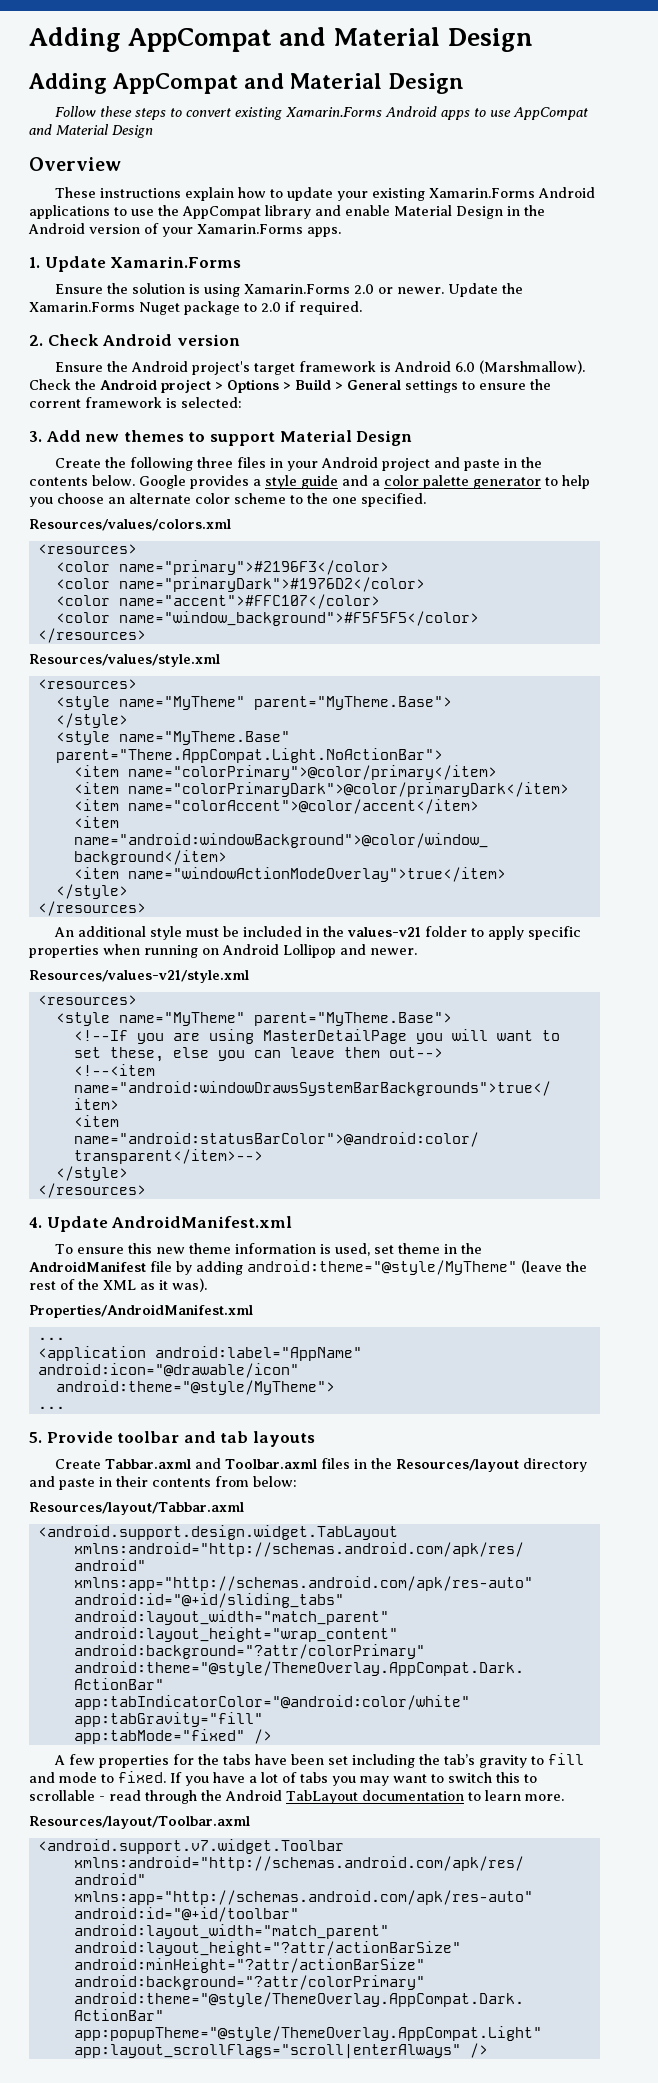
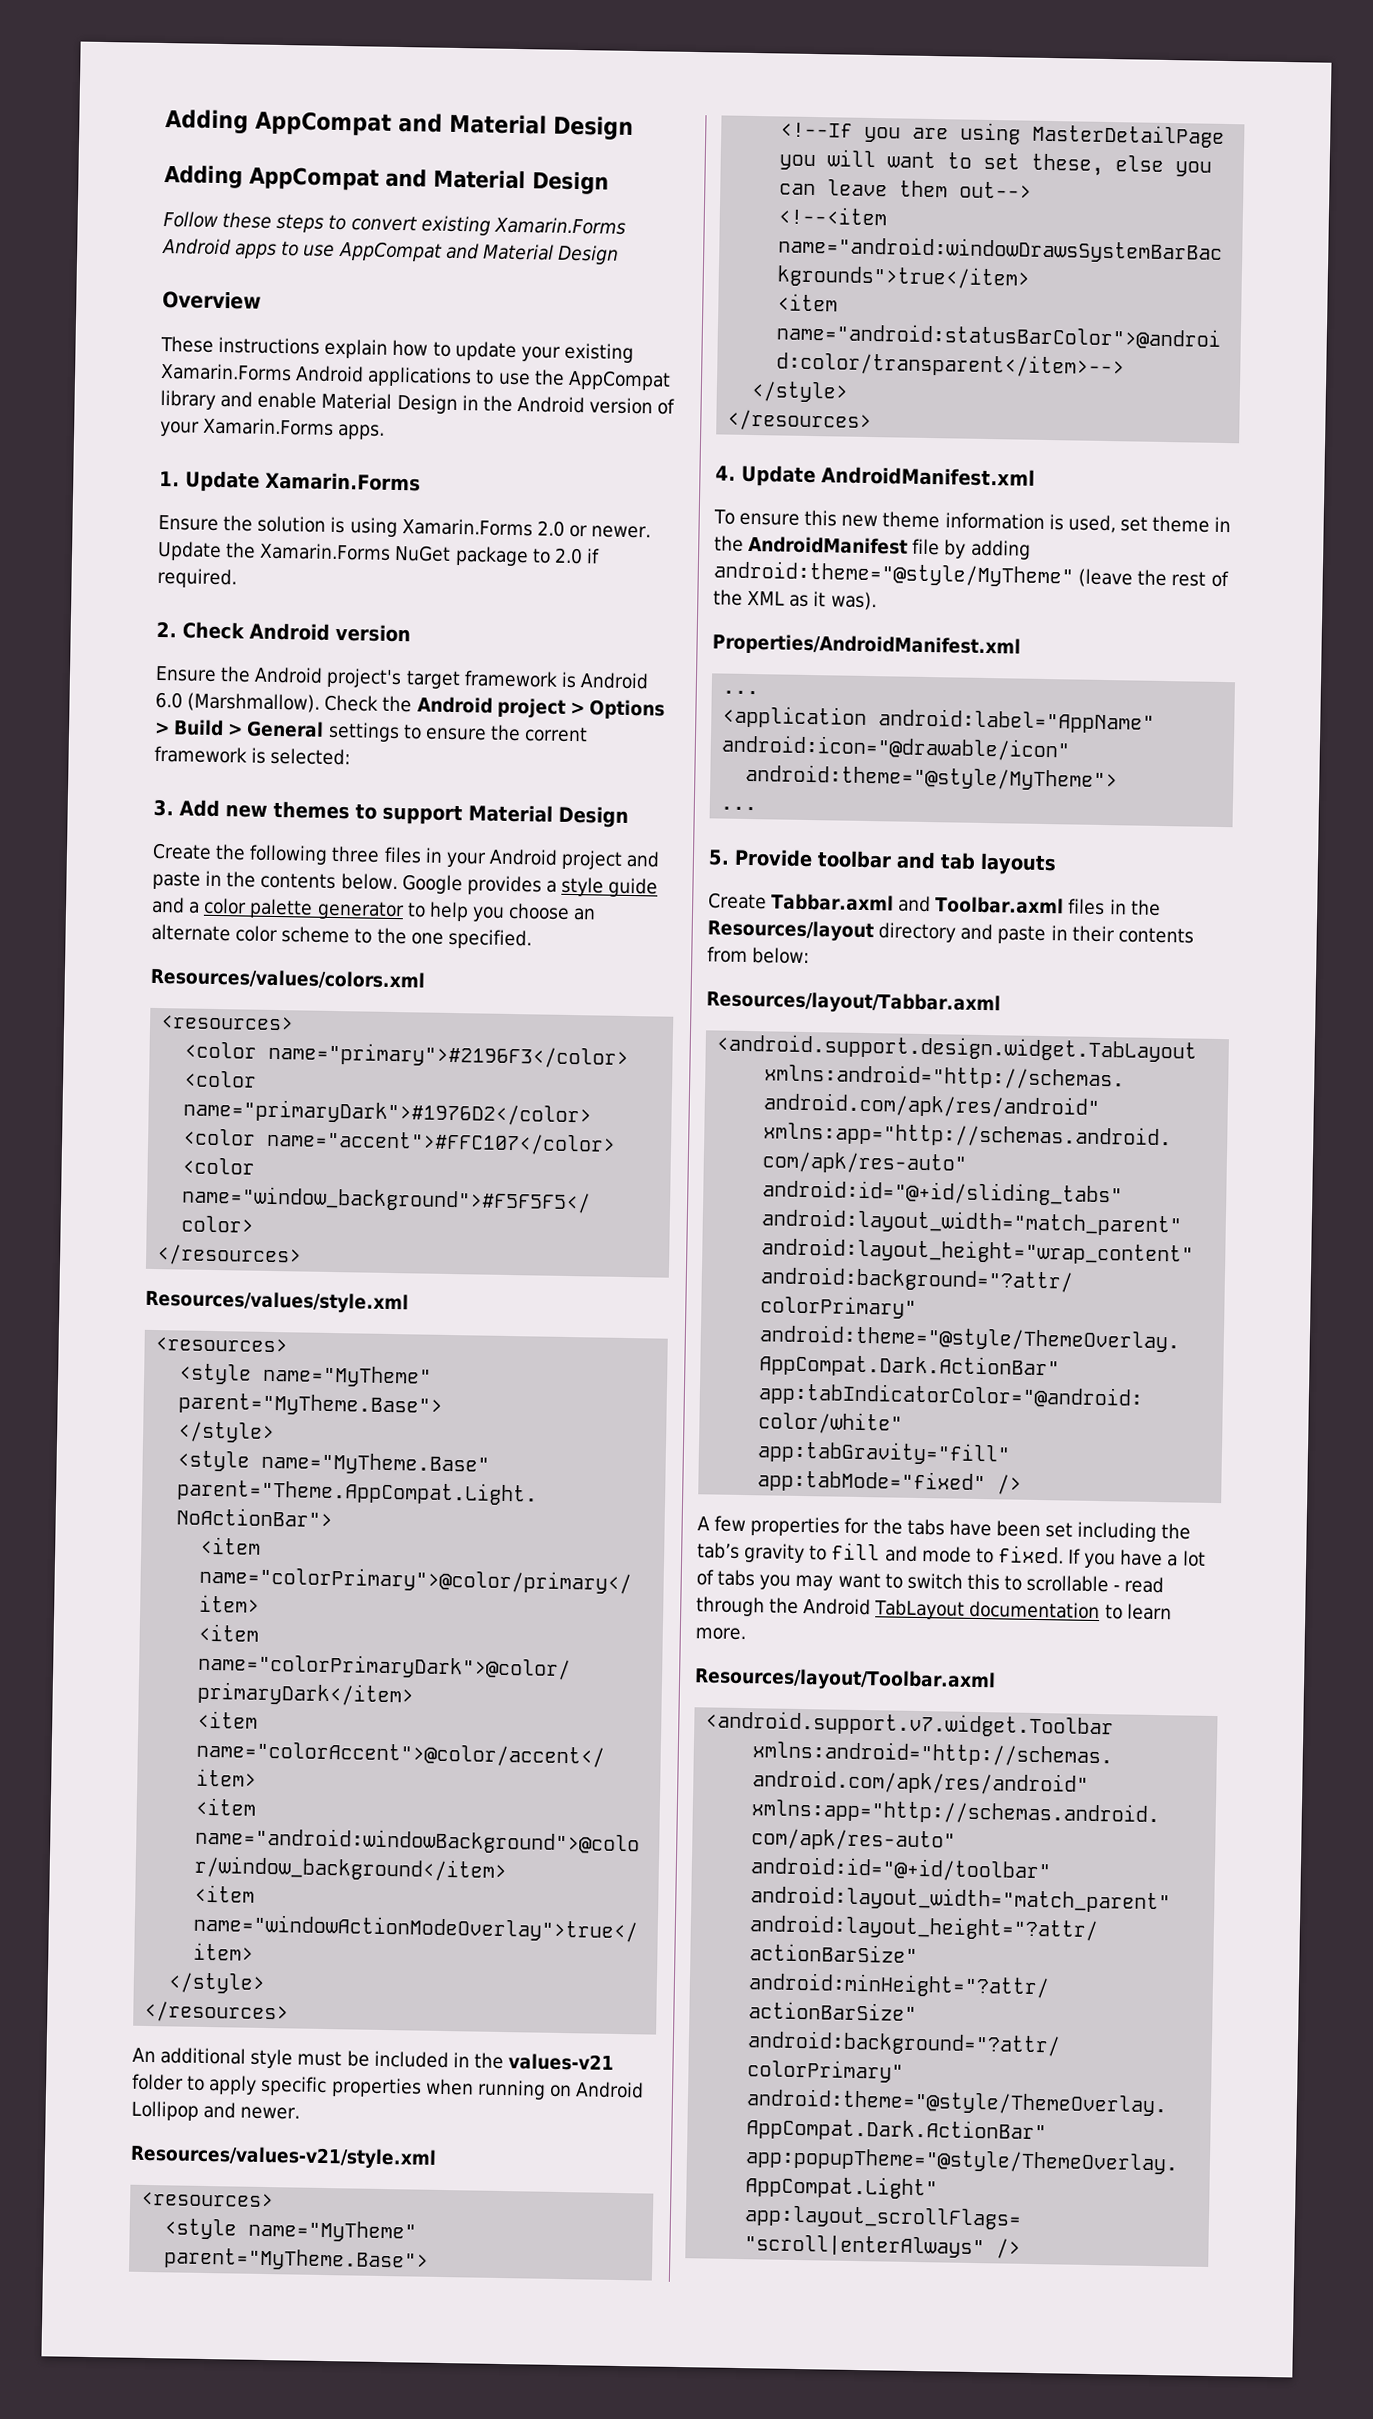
[139,302,180,315] Nuget -> [394,544,452,562] NuGet

